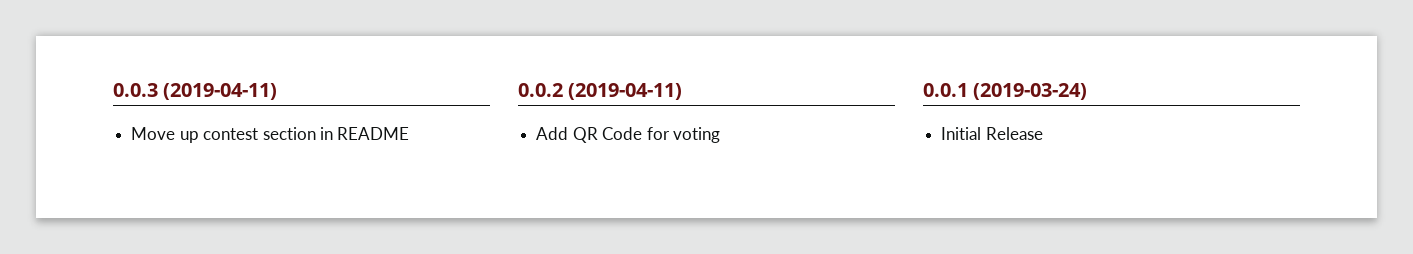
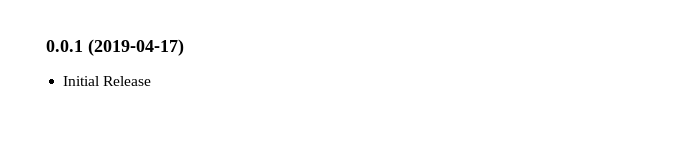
[113,83,278,100] [131,127,410,143] [518,83,683,100] [536,127,720,143] [923,83,1088,100] 0.0.3 (2019-04-11) // Move up contest section in README // 0.0.2 (2019-04-11) // Add QR Code for voting // 0.0.1 (2019-03-24) -> [46,39,184,56] 0.0.1 (2019-04-17)

